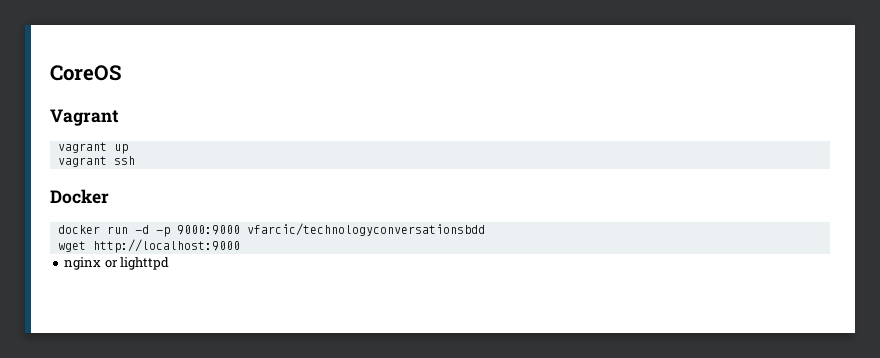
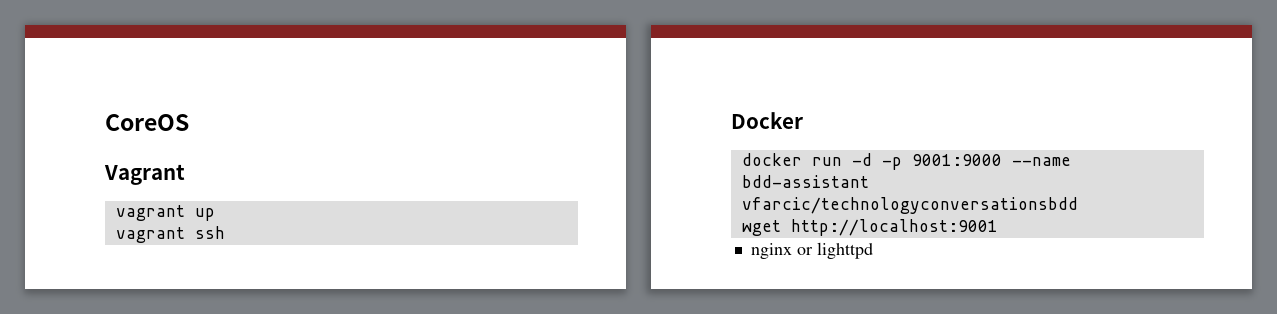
[176,225,240,235] 9000:9000 -> [911,154,1071,166] [741,175,869,188] 9001:9000 --name bdd-assistant
[92,239,240,253] http://localhost:9000 -> [790,219,998,236] http://localhost:9001

